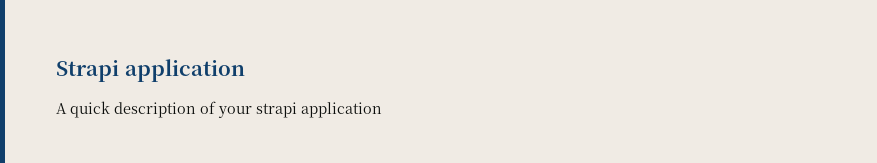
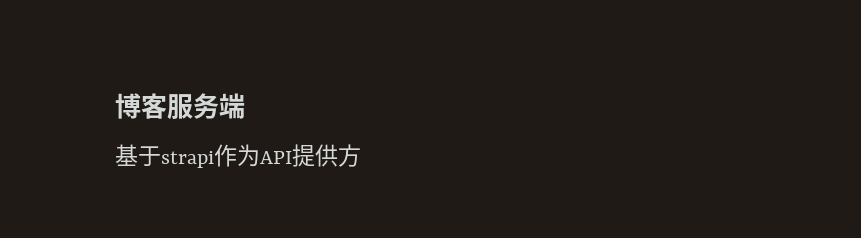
[56,59,245,82] [56,101,382,118] Strapi application // A quick description of your strapi application -> [115,93,245,120] [115,144,361,168] 博客服务端 // 基于strapi作为API提供方

